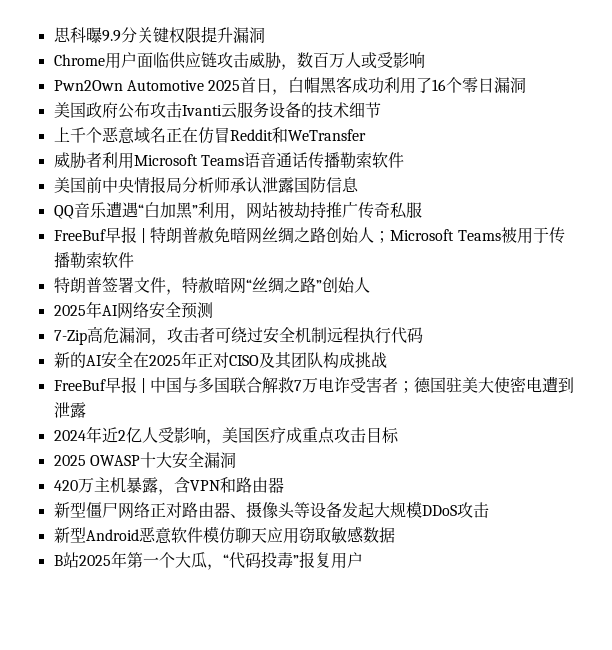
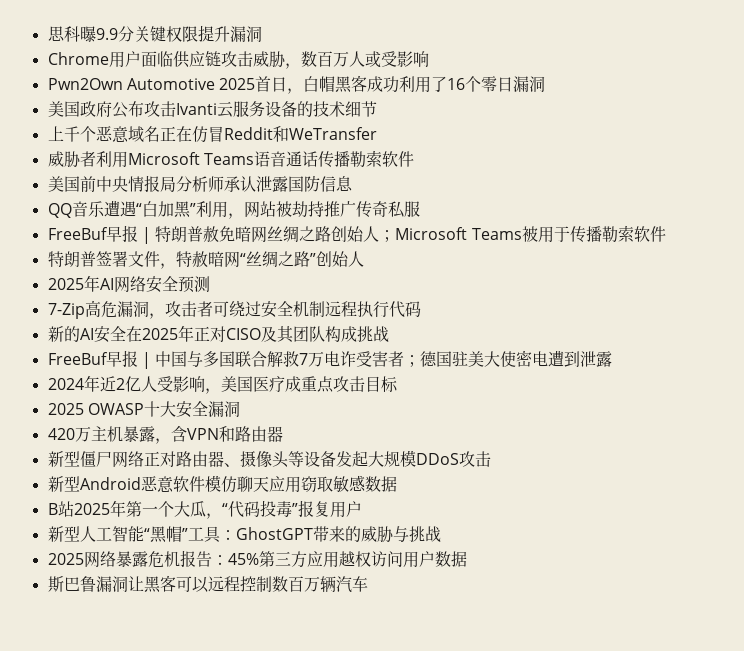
(363, 560) none -> [47,526,441,543] [47,550,467,568] [47,575,368,593] // 新型人工智能“黑帽”工具：GhostGPT带来的威胁与挑战 // 2025网络暴露危机报告：45%第三方应用越权访问用户数据 // 斯巴鲁漏洞让黑客可以远程控制数百万辆汽车

